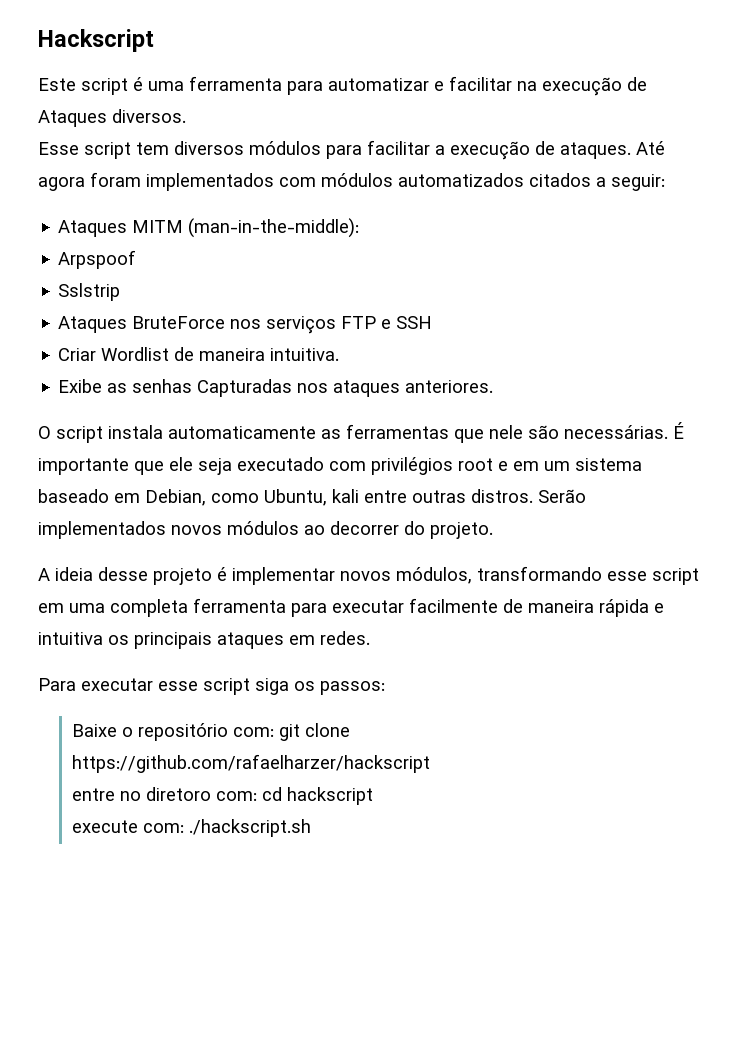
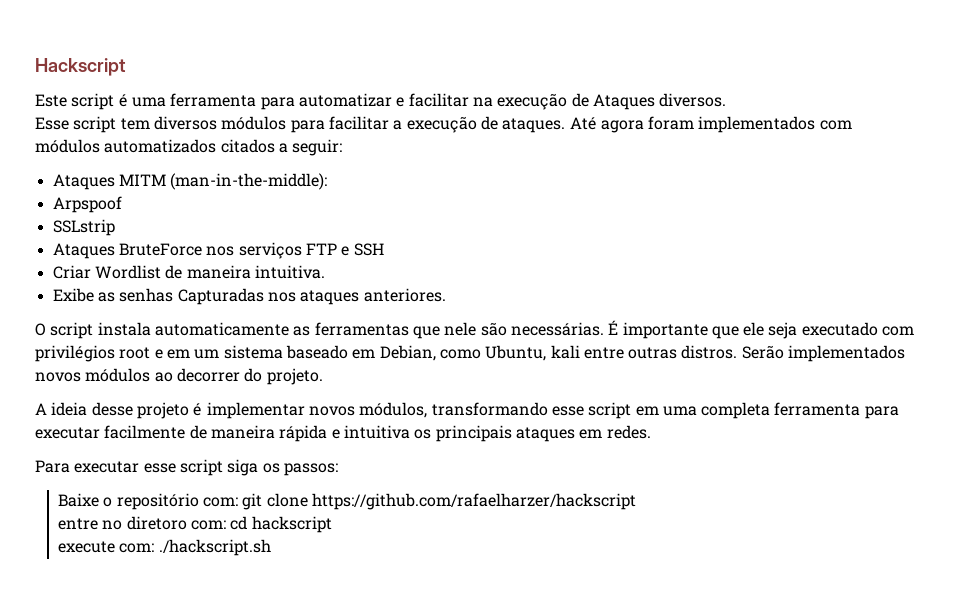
[58,283,121,301] Sslstrip -> [52,219,115,236] SSLstrip

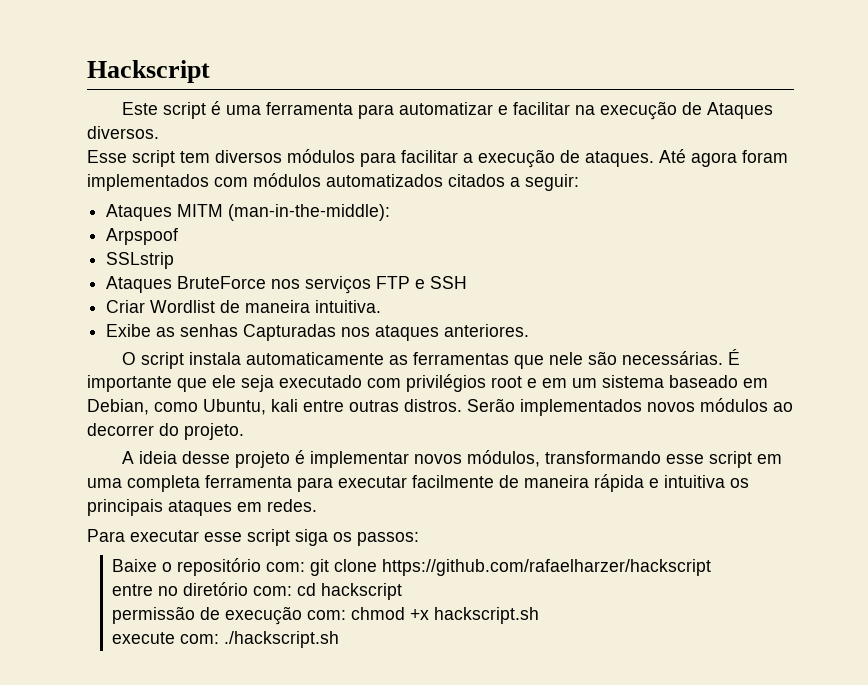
[126,516,187,530] diretoro -> [183,582,249,596] diretório
(332, 524) none -> [112,606,540,625] // permissão de execução com: chmod +x hackscript.sh

